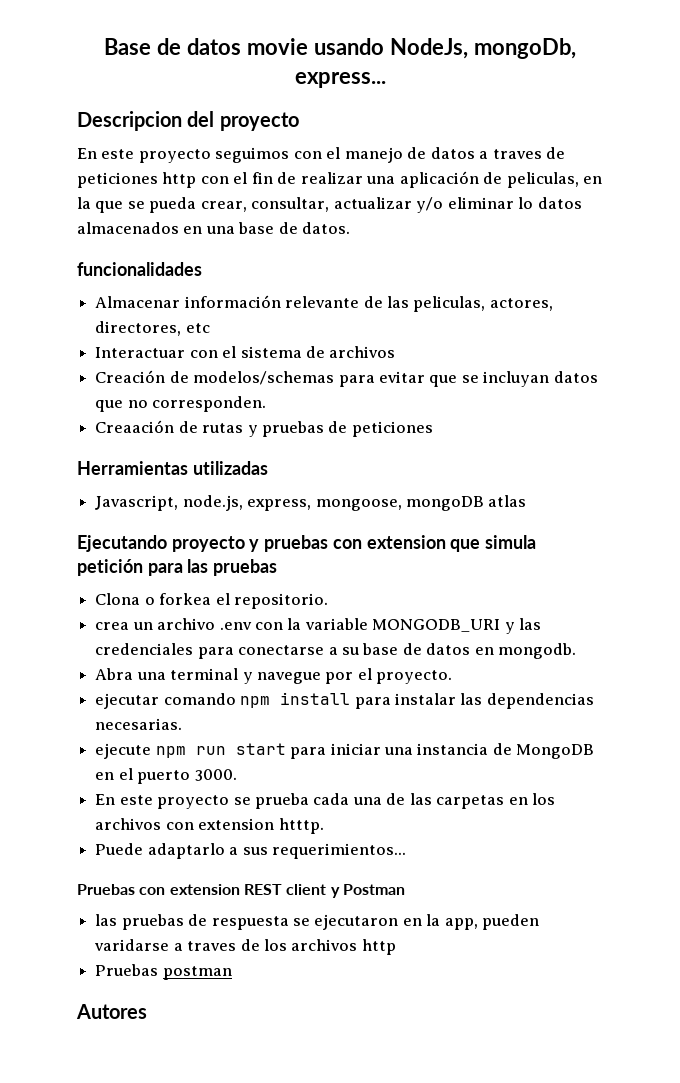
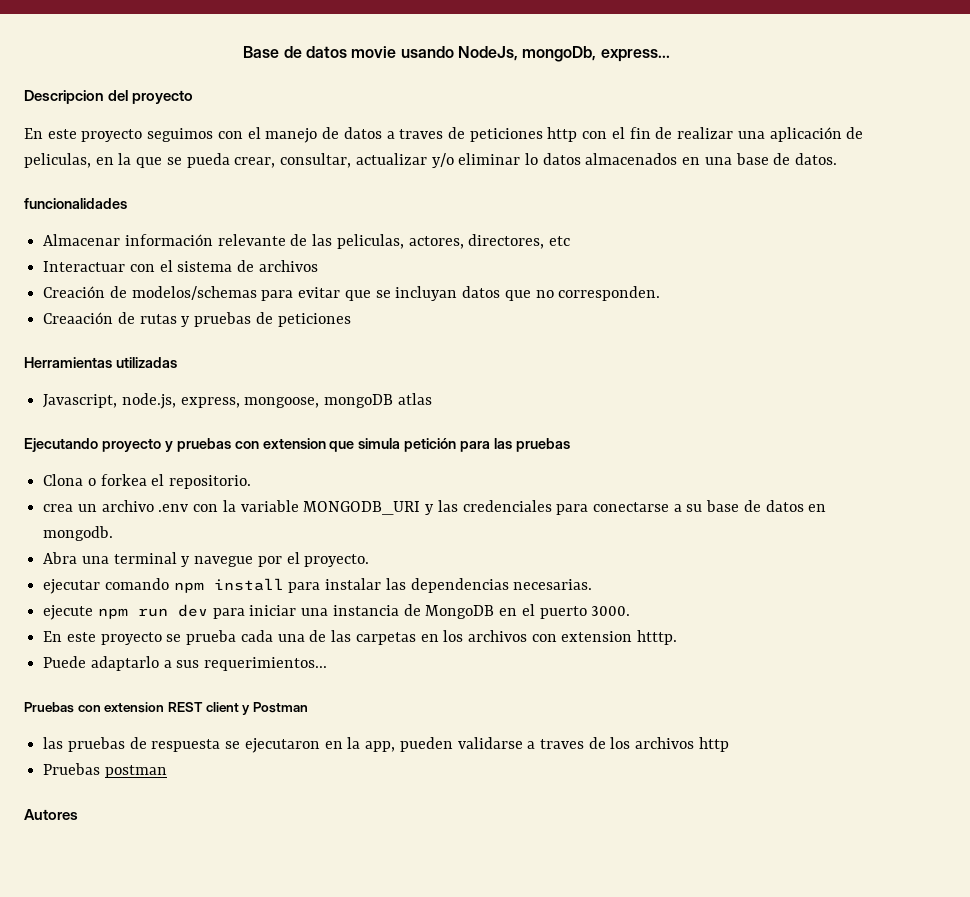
[235,743,286,755] start -> [177,604,208,617] dev
[94,939,170,951] varidarse -> [457,737,523,749] validarse

